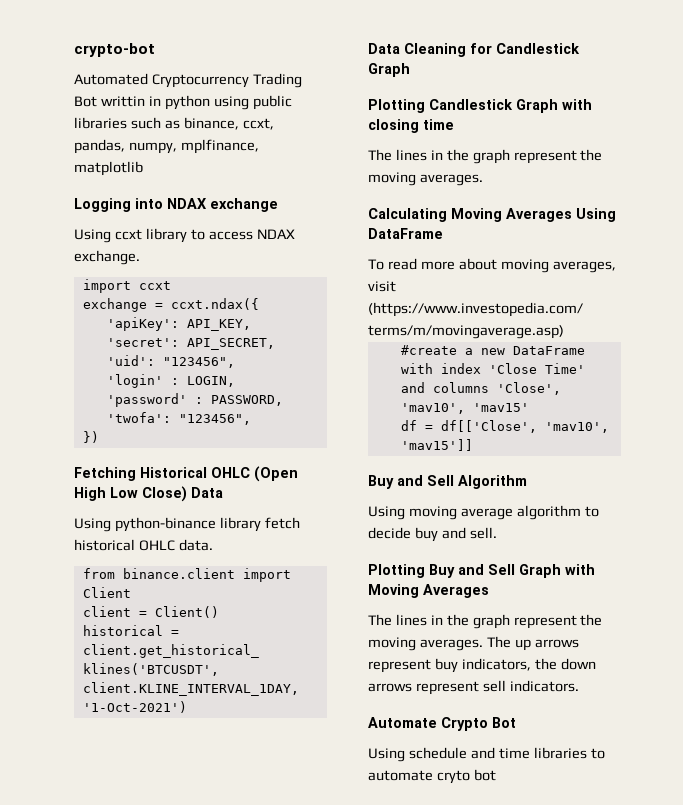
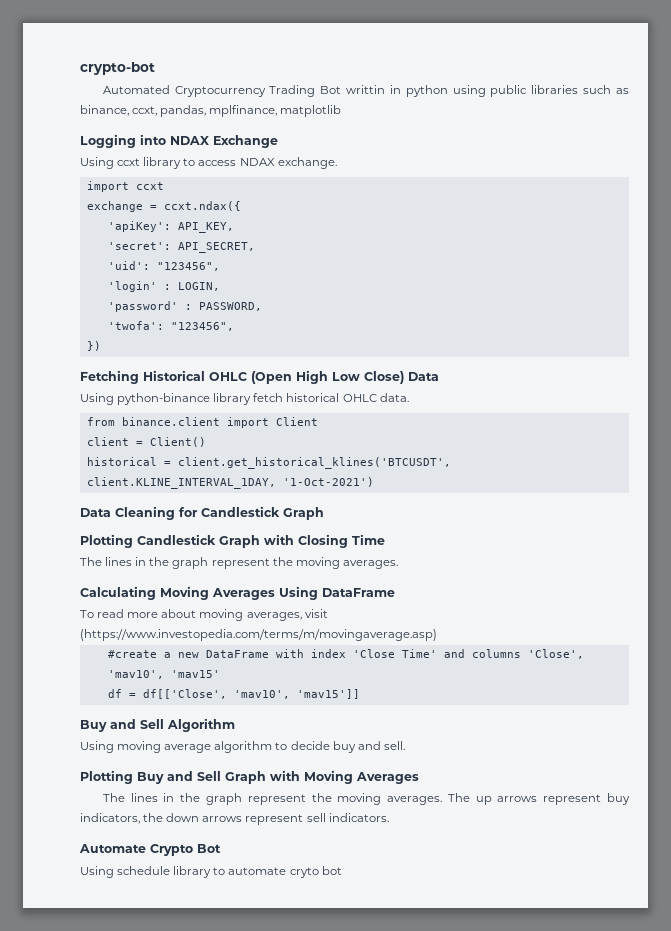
[128,142,177,154] numpy, -> (207, 111) none
[210,198,278,212] exchange -> [213,135,278,148] Exchange
[368,119,454,133] closing time -> [298,534,385,548] Closing Time
[470,747,587,759] and time libraries -> [173,866,212,878] library

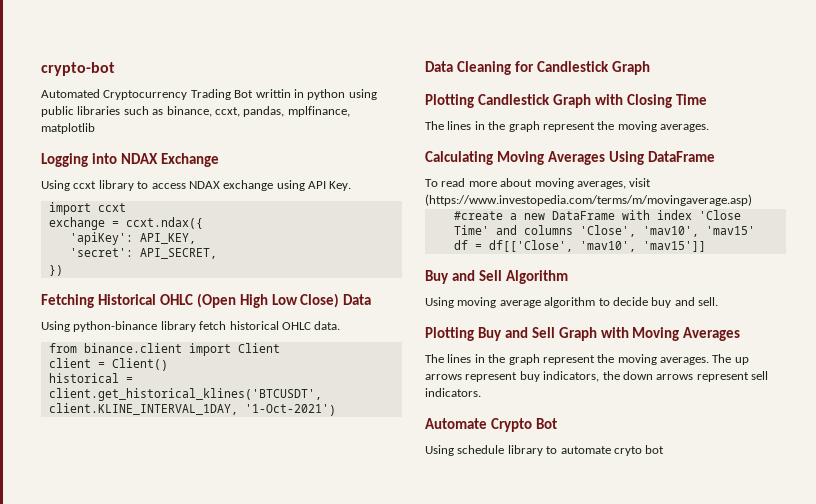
[277,157,337,169] exchange. -> [223,180,352,191] exchange using API Key.
[107,261,220,271] [107,281,220,292] [107,301,262,312] [107,321,234,331] // 'uid': "123456", // 'login' : LOGIN, // 'password' : PASSWORD, // 'twofa': "123456", -> (217, 253) none

